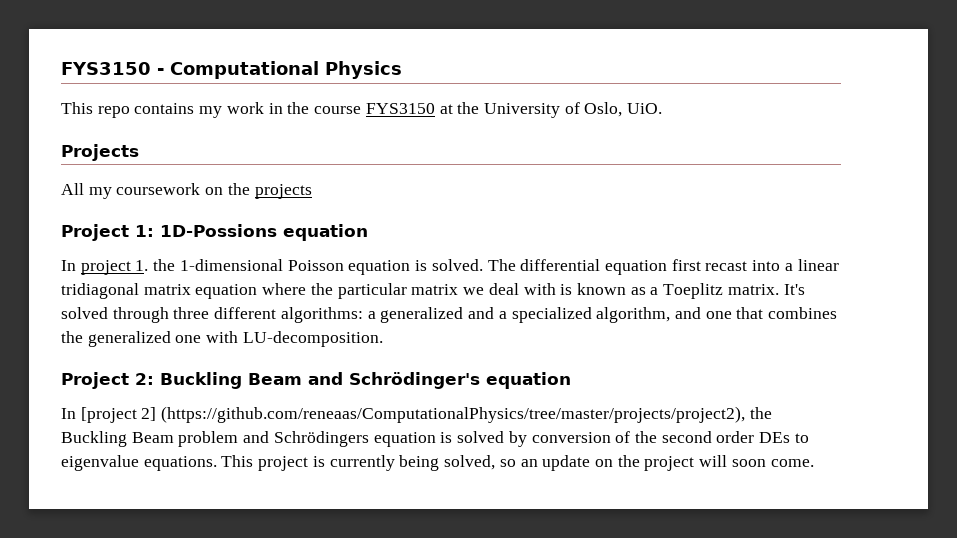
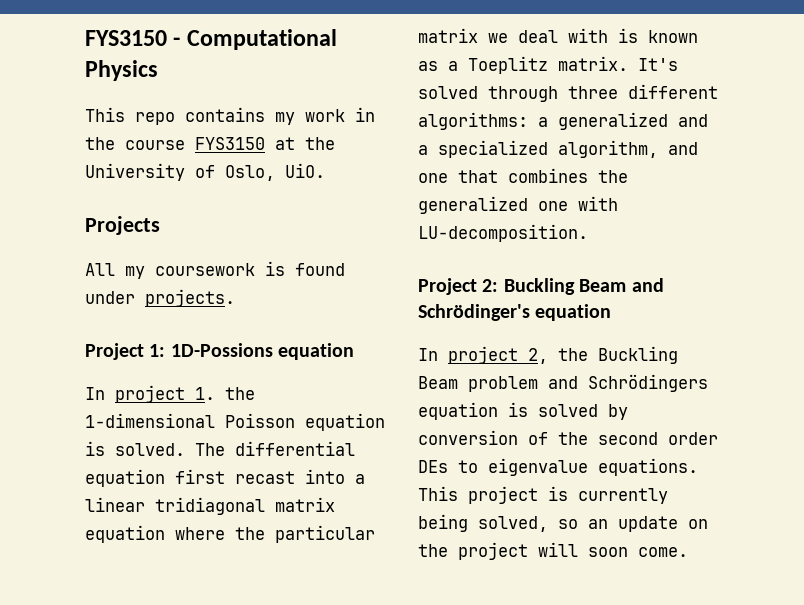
[205,183,312,199] on the projects -> [265,261,345,276] [85,289,235,307] is found under projects.
[80,406,746,423] [project 2] (https://github.com/reneaas/ComputationalPhysics/tree/master/projects/project2), -> [448,346,548,364] project 2,

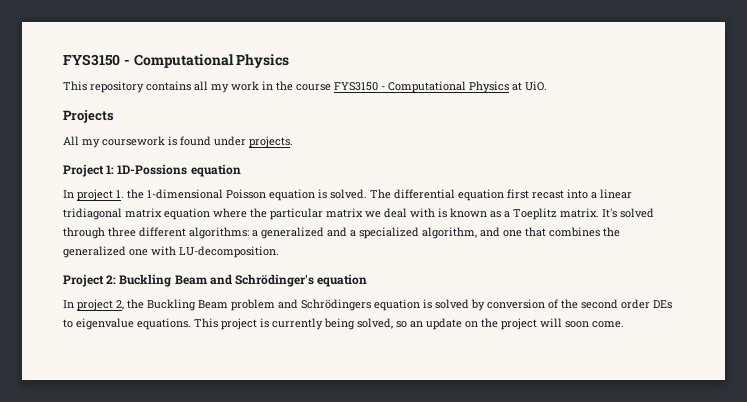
[135,107,265,125] repo contains -> [90,81,208,93] repository contains all
[275,137,335,150] [85,163,275,181] at the University of Oslo, -> [381,81,522,93] - Computational Physics at

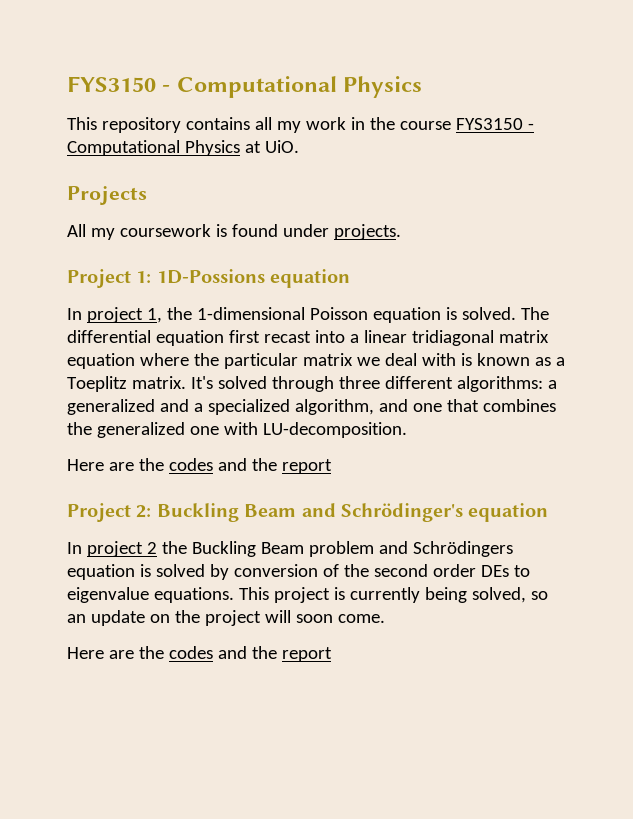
[116,190,124,198] 1. -> [146,308,162,323] 1,
(279, 252) none -> [67,458,332,474] // Here are the codes and the report
[116,300,124,310] 2, -> [146,542,157,554] 2
(624, 324) none -> [67,646,332,662] // Here are the codes and the report

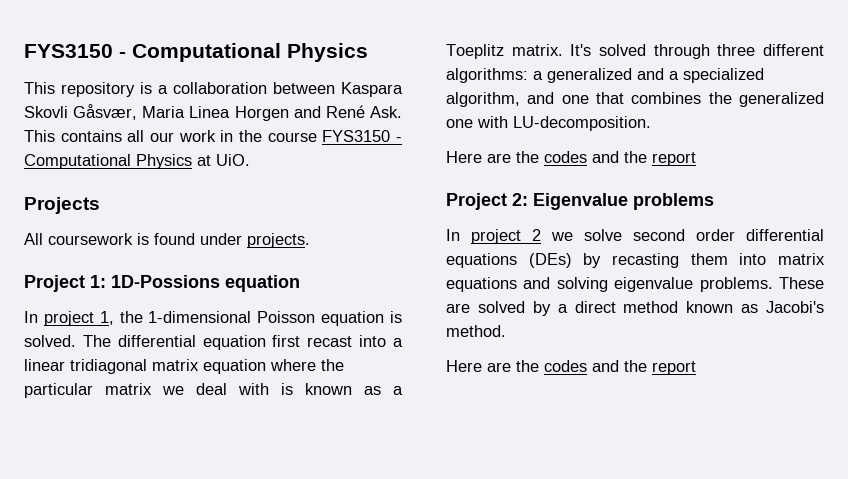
(181, 125) none -> [140,82,403,97] [24,104,403,121] [24,130,55,142] is a collaboration between Kaspara Skovli Gåsvær, Maria Linea Horgen and René Ask. This
[276,121,301,133] my -> [150,132,174,142] our
[90,228,115,240] my -> (43, 239) none
[156,503,549,522] [67,541,513,557] [67,564,530,580] [67,587,548,603] [67,610,385,626] Buckling Beam and Schrödinger's equation // In project 2 the Buckling Beam problem and Schrödingers equation is solved by conversion of the second order DEs to eigenvalue equations. This project is currently being solved, so an update on the project will soon come. -> [533,193,714,210] [446,229,824,244] [446,253,825,268] [446,277,824,292] [446,301,824,316] [446,325,506,337] Eigenvalue problems // In project 2 we solve second order differential equations (DEs) by recasting them into matrix equations and solving eigenvalue problems. These are solved by a direct method known as Jacobi's method.

